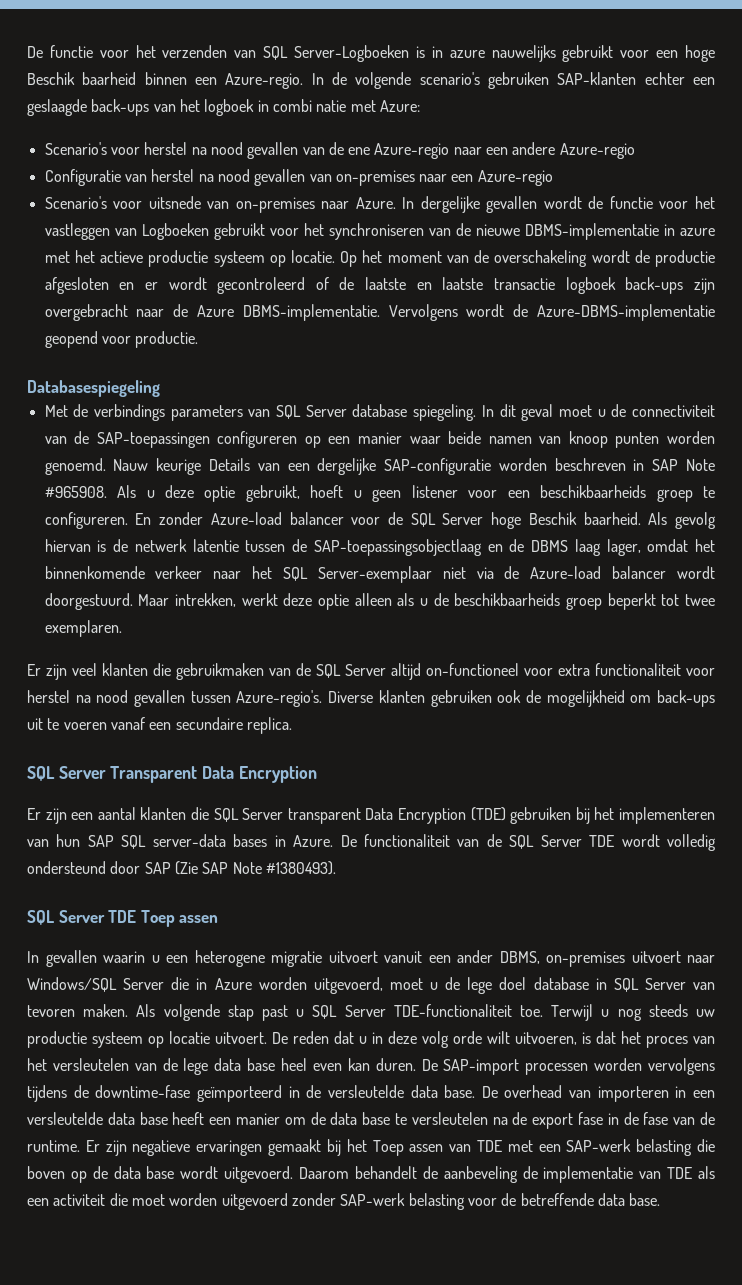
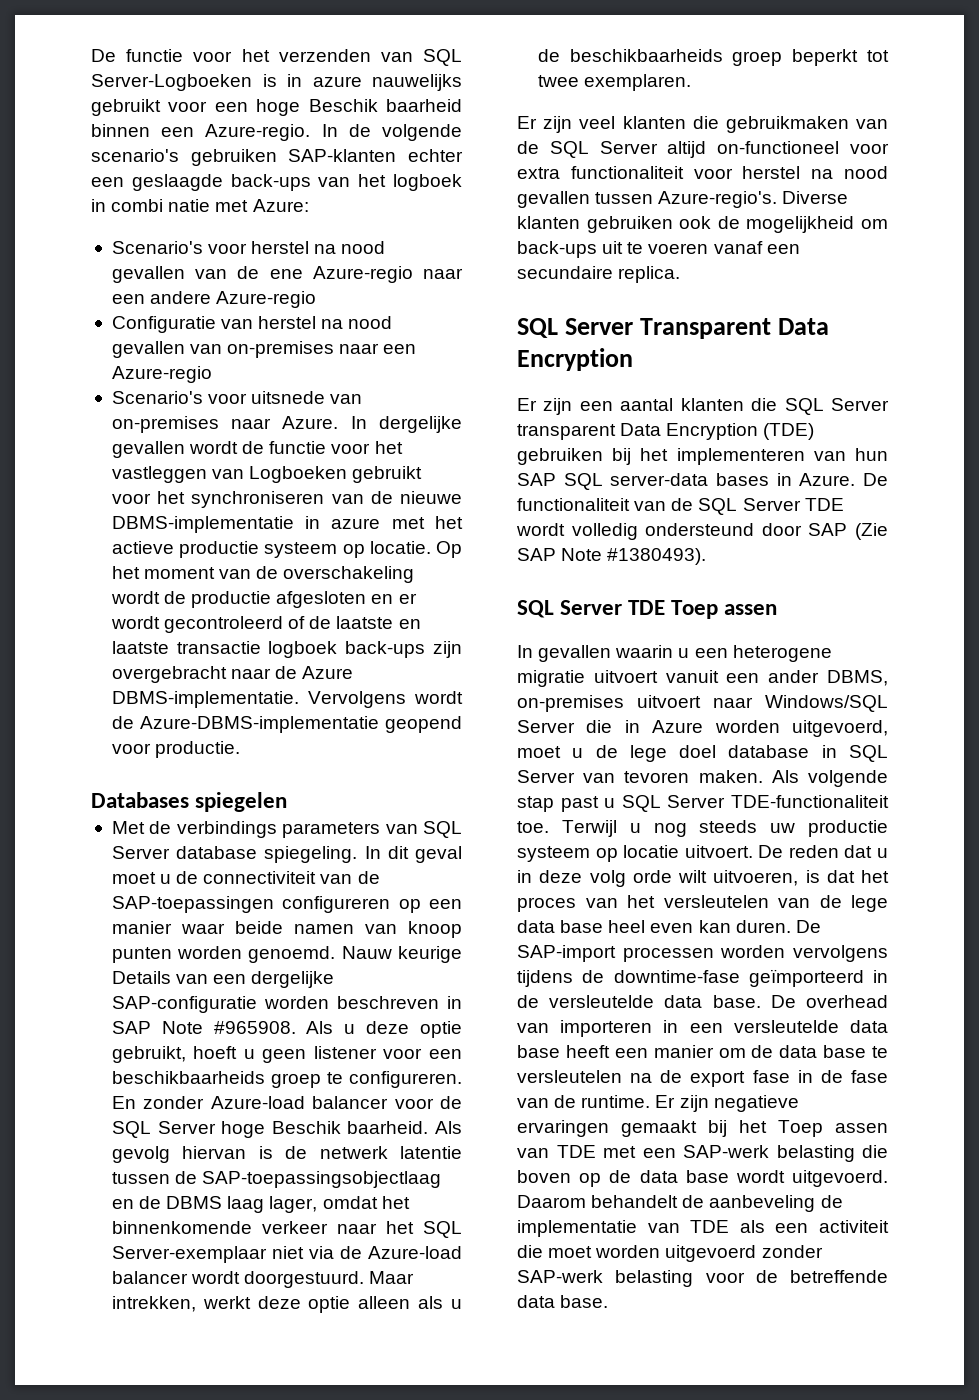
[27,380,160,397] Databasespiegeling -> [91,792,288,812] Databases spiegelen

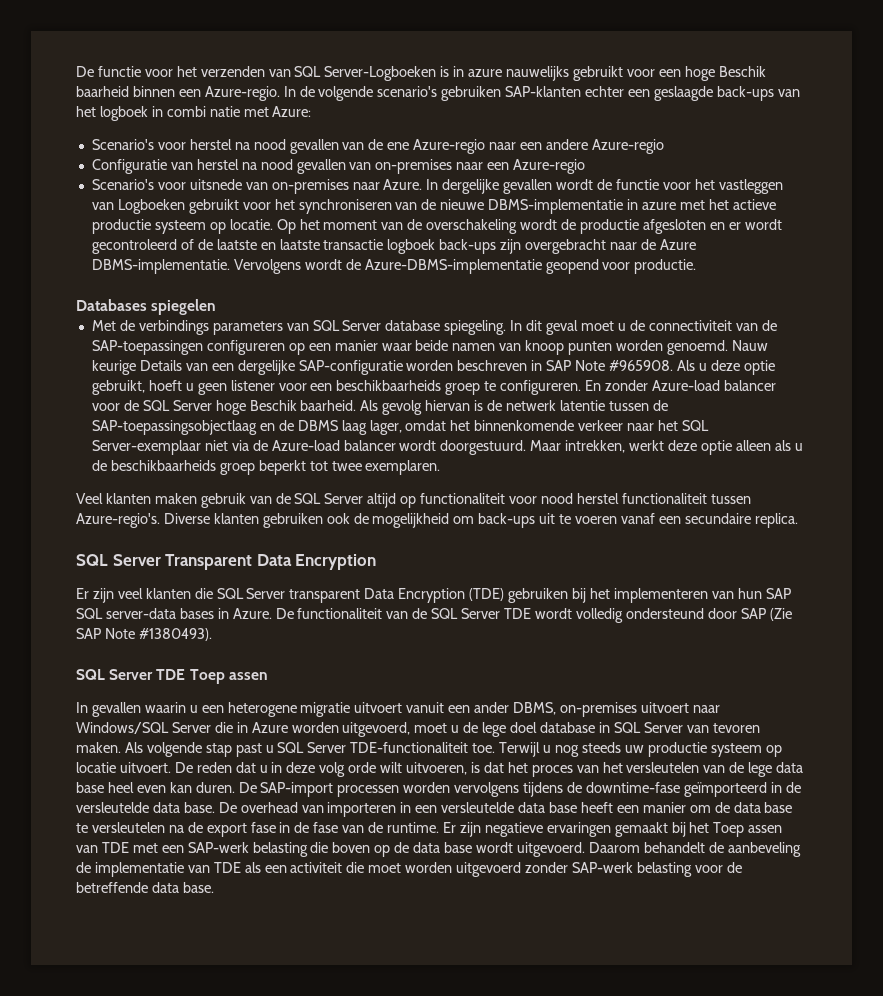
[517,116,849,133] Er zijn veel klanten die gebruikmaken -> [76,493,246,508] Veel klanten maken gebruik
[717,141,889,154] [517,166,888,179] [517,191,590,208] on-functioneel voor extra functionaliteit voor herstel na nood gevallen -> [400,493,707,508] op functionaliteit voor nood herstel functionaliteit
[579,398,674,411] een aantal -> [117,588,143,599] veel

